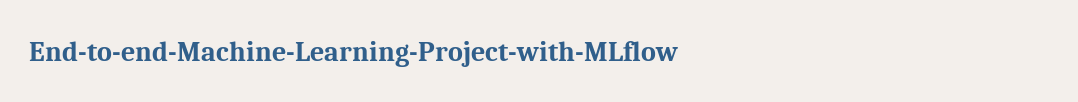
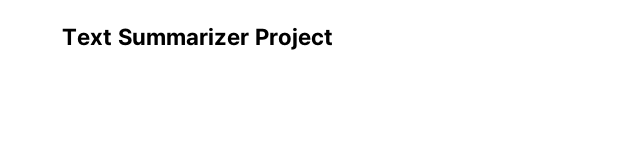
[29,41,678,67] End-to-end-Machine-Learning-Project-with-MLflow -> [62,27,334,50] Text Summarizer Project

